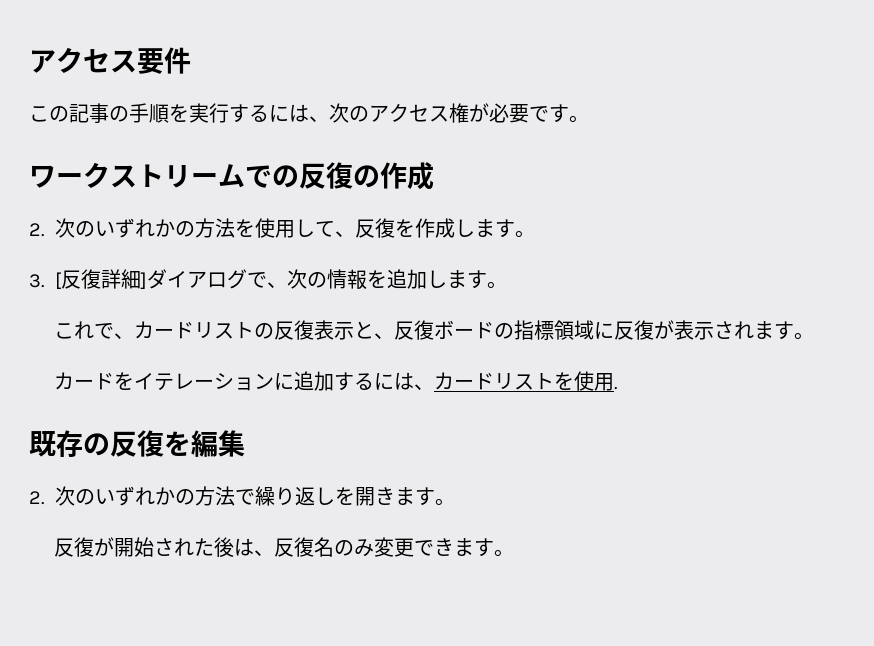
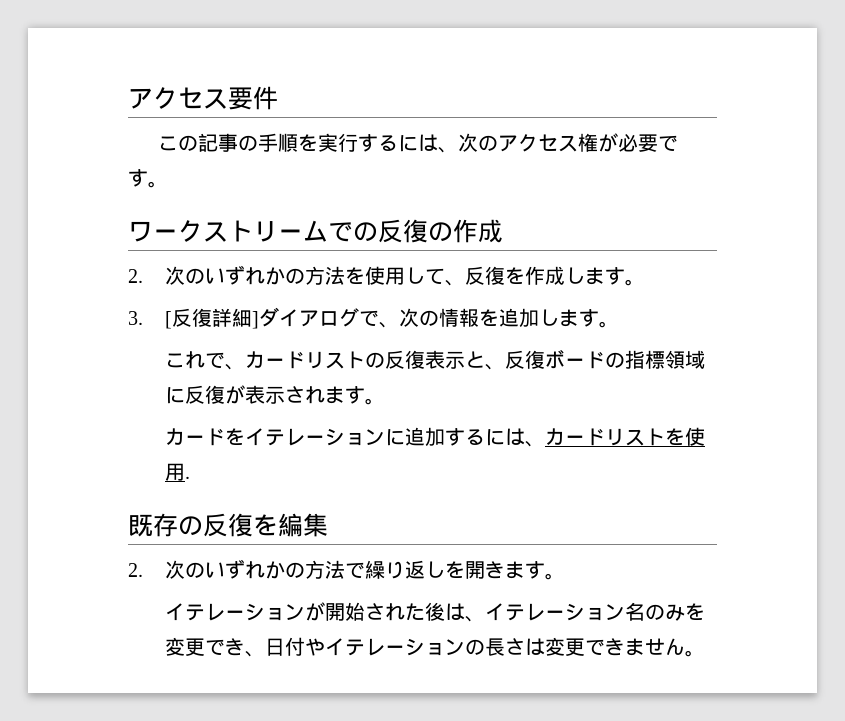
[53,537,94,557] 反復 -> [165,603,306,621] イテレーション
[273,537,374,557] 反復名のみ -> [485,602,706,621] [165,637,546,657] イテレーション名のみを変更でき、日付やイテレーションの長さは
[473,538,494,557] す -> [645,638,686,656] せん

